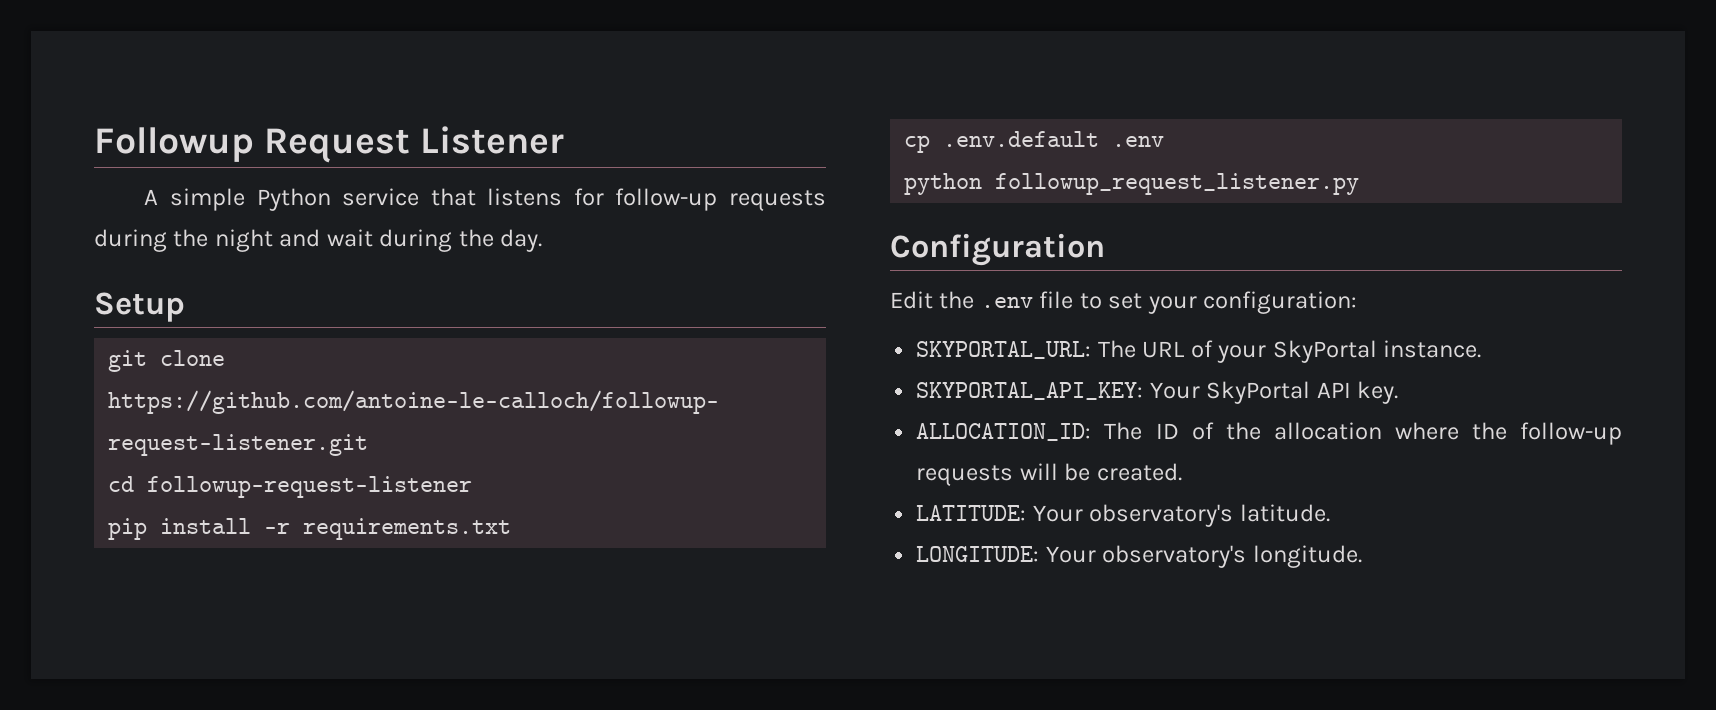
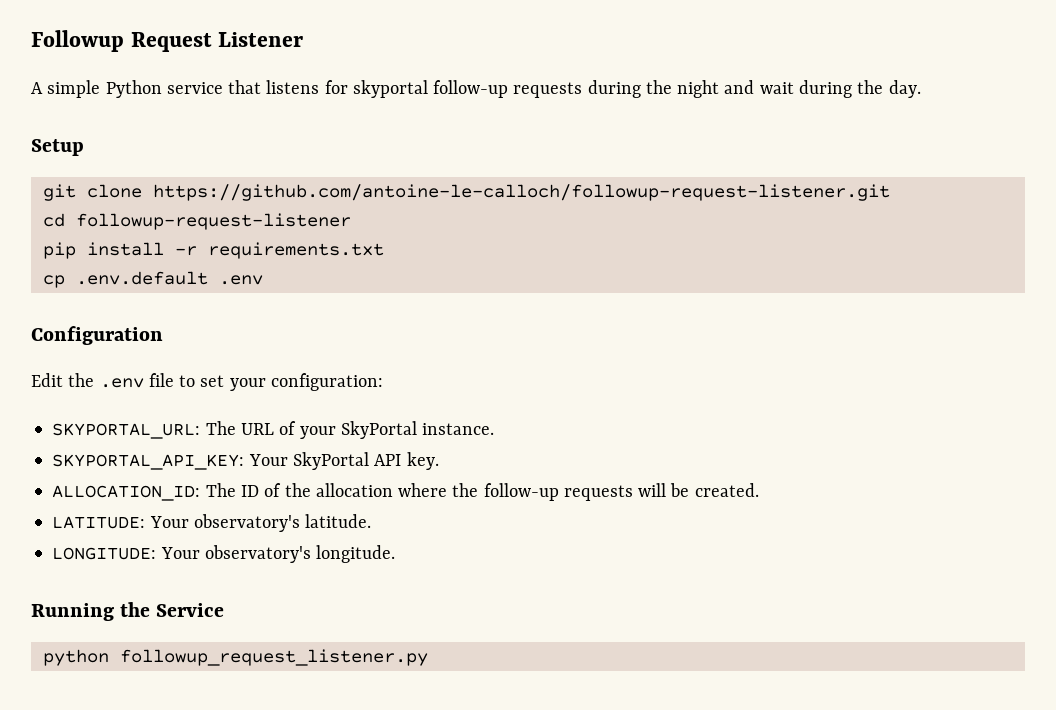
(604, 197) none -> [352,80,428,98] skyportal
[904,173,1360,195] // python followup_request_listener.py -> (263, 280) none
(1362, 556) none -> [31,602,225,621] [42,649,428,666] // Running the Service // python followup_request_listener.py

